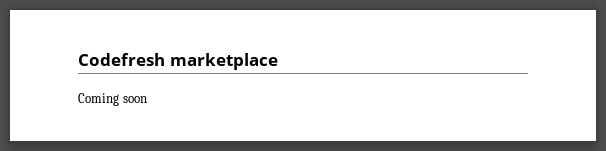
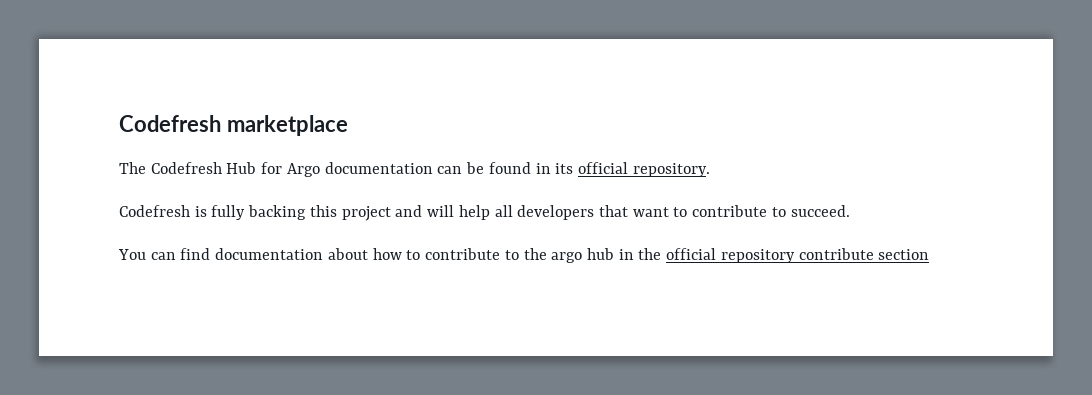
[78,93,147,106] Coming soon -> [119,162,710,177] [119,205,850,221] [118,248,930,263] The Codefresh Hub for Argo documentation can be found in its official repository. // Codefresh is fully backing this project and will help all developers that want to contribute to succeed. // You can find documentation about how to contribute to the argo hub in the official repository contribute section

